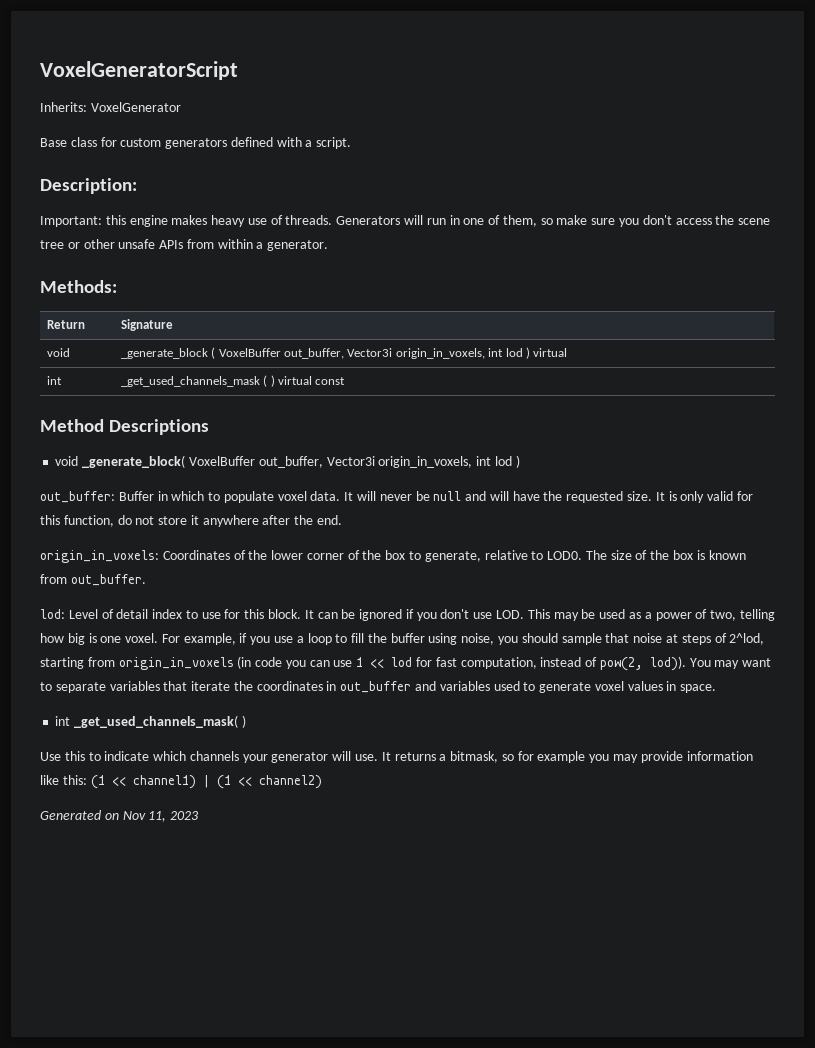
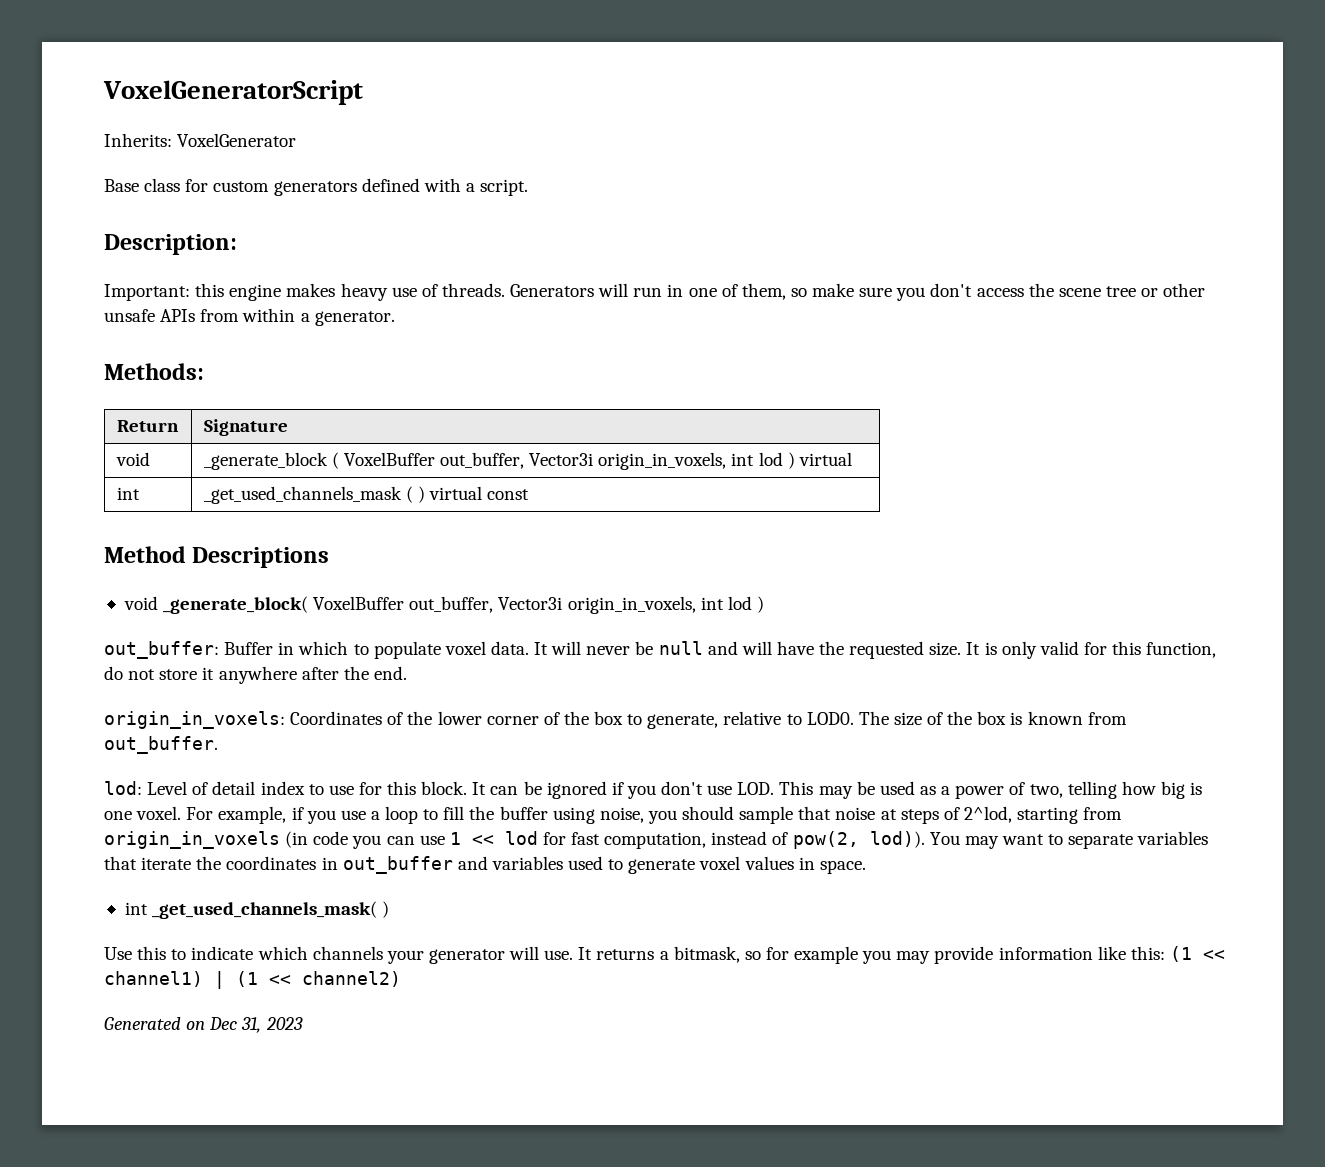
[122,811,167,822] Nov 11, -> [209,1017,262,1033] Dec 31,

